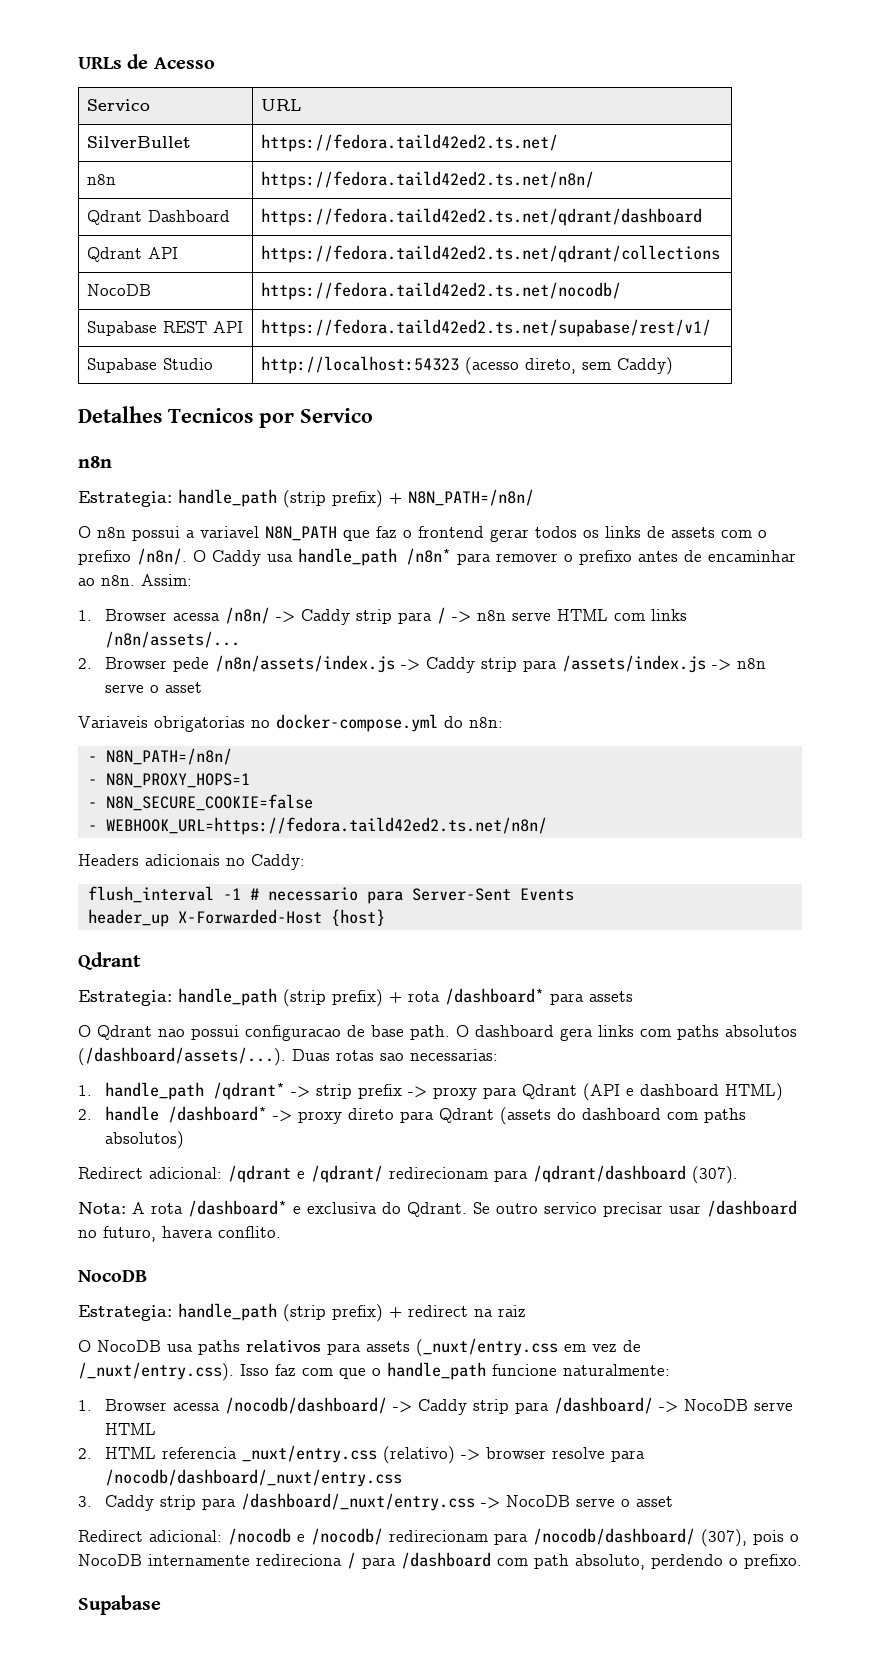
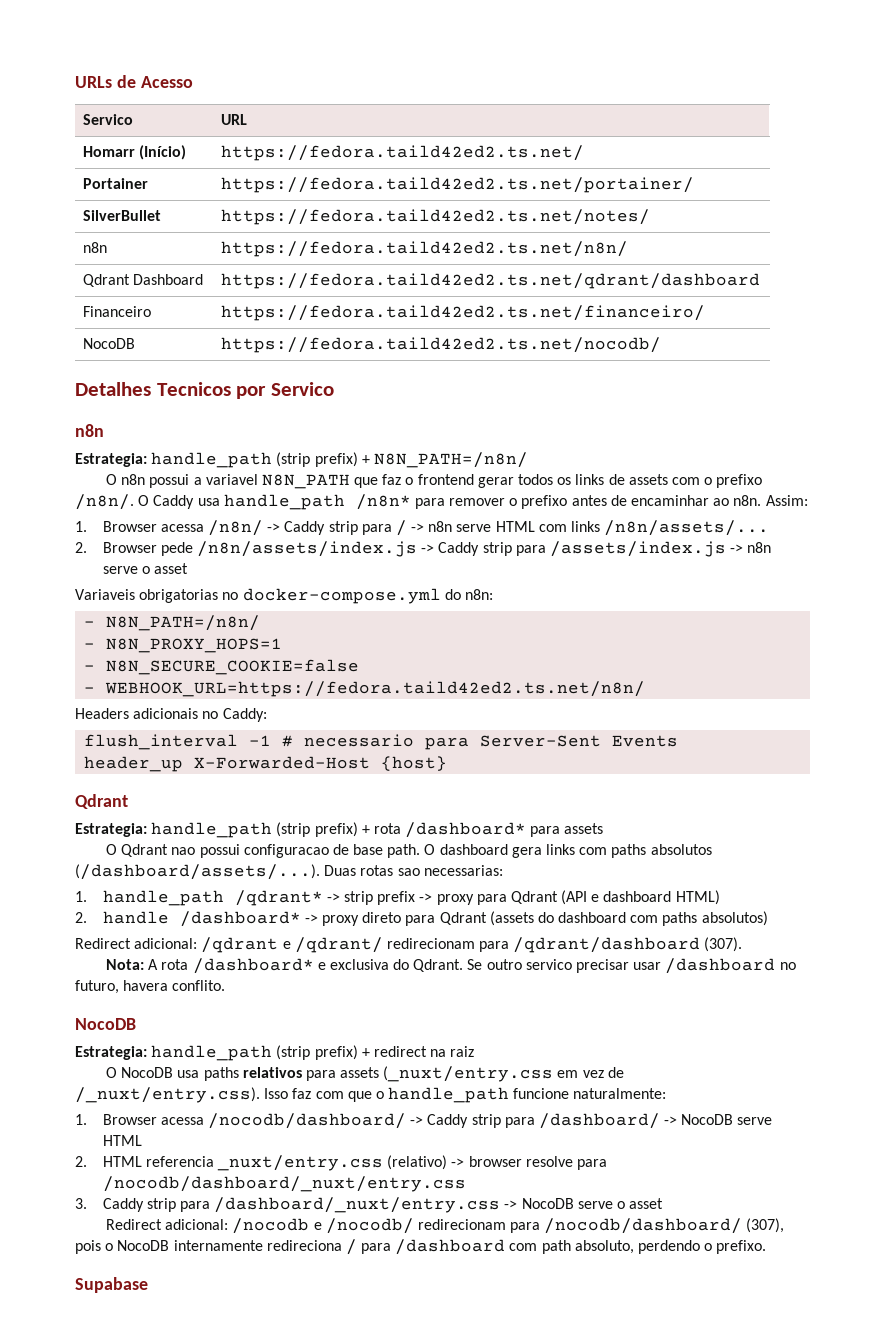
(302, 105) none -> [82,145,187,160] [220,145,584,161] [82,178,148,189] [220,177,694,193] // Homarr (Início) | https://fedora.taild42ed2.ts.net/ // Portainer | https://fedora.taild42ed2.ts.net/portainer/
[261,134,559,152] https://fedora.taild42ed2.ts.net/ -> [220,209,650,225] https://fedora.taild42ed2.ts.net/notes/
[87,247,179,262] [261,245,721,263] Qdrant API | https://fedora.taild42ed2.ts.net/qdrant/collections -> [82,306,151,317] [220,305,705,321] Financeiro | https://fedora.taild42ed2.ts.net/financeiro/
[87,321,244,336] [261,319,712,337] [87,358,214,373] [261,356,674,375] // Supabase REST API | https://fedora.taild42ed2.ts.net/supabase/rest/v1/ // Supabase Studio | http://localhost:54323 (acesso direto, sem Caddy) -> (661, 345) none

